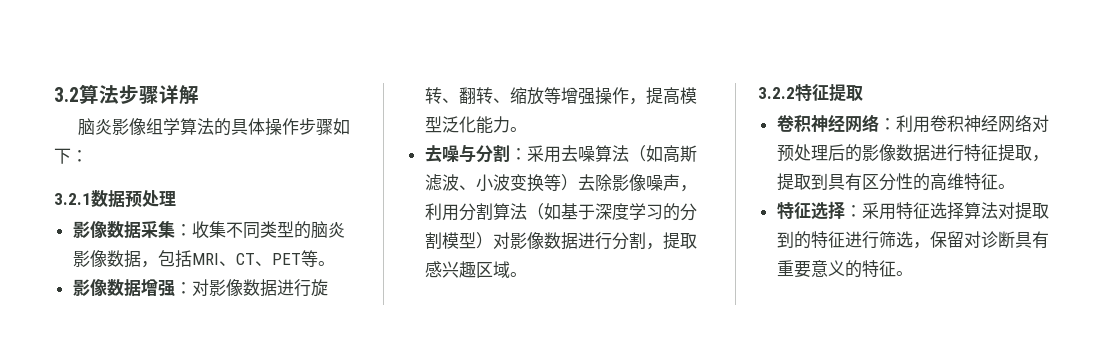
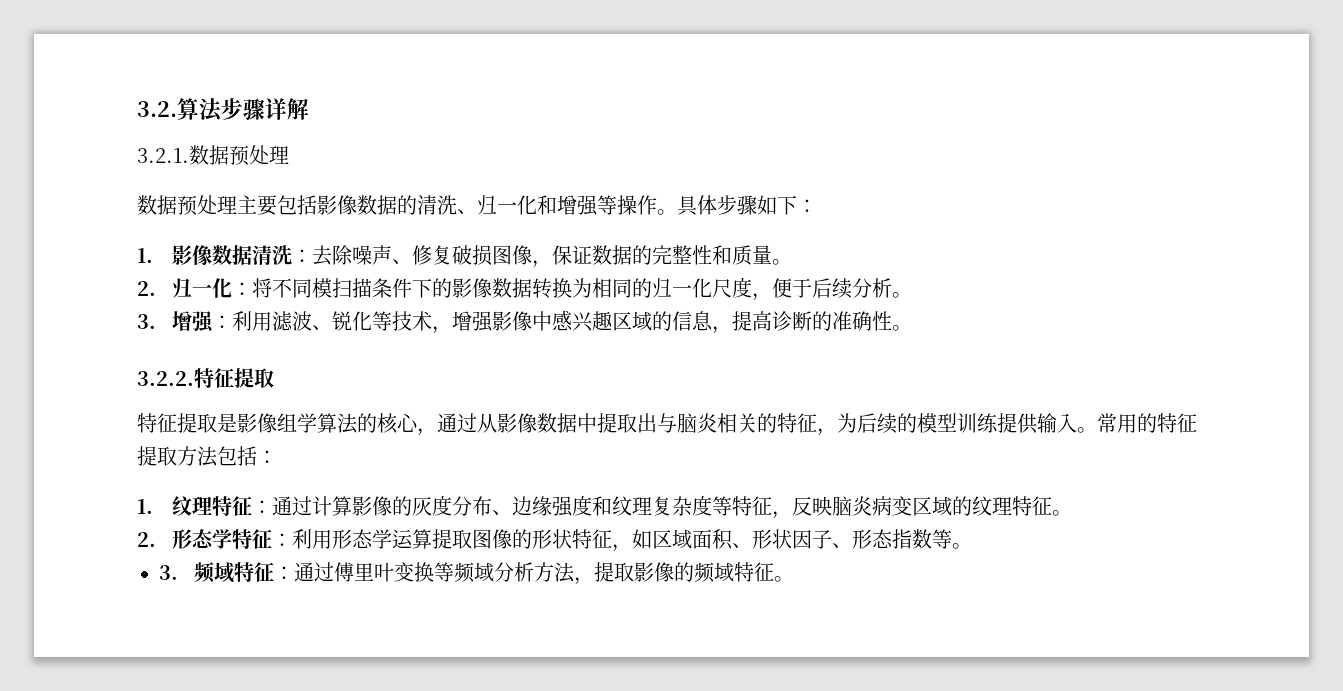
[54,87,79,102] 3.2 -> [137,101,177,117] 3.2.
[77,118,350,136] [54,148,88,164] [54,190,176,208] [72,221,345,239] [72,250,335,268] [72,279,328,297] [424,87,697,105] [424,116,527,134] [424,144,697,163] [424,174,697,192] [424,203,697,221] [424,232,697,250] [424,261,527,278] [758,84,863,102] [776,114,1049,133] [776,144,1049,162] [776,173,1015,191] [776,201,1049,220] [776,231,1049,249] [776,260,862,278] 脑炎影像组学算法的具体操作步骤如下： // 3.2.1数据预处理 // 影像数据采集：收集不同类型的脑炎影像数据，包括MRI、CT、PET等。 // 影像数据增强：对影像数据进行旋转、翻转、缩放等增强操作，提高模型泛化能力。 // 去噪与分割：采用去噪算法（如高斯滤波、小波变换等）去除影像噪声，利用分割算法（如基于深度学习的分割模型）对影像数据进行分割，提取感兴趣区域。 // 3.2.2特征提取 // 卷积神经网络：利用卷积神经网络对预处理后的影像数据进行特征提取，提取到具有区分性的高维特征。 // 特征选择：采用特征选择算法对提取到的特征进行筛选，保留对诊断具有重要意义的 -> [137,145,289,166] [137,195,817,216] [137,245,793,268] [137,277,913,301] [137,310,913,334] [137,368,274,388] [137,413,1197,436] [137,446,277,467] [137,495,1073,519] [137,529,973,552] [159,562,735,585] 3.2.1.数据预处理 // 数据预处理主要包括影像数据的清洗、归一化和增强等操作。具体步骤如下： // 1.影像数据清洗：去除噪声、修复破损图像，保证数据的完整性和质量。 // 2.归一化：将不同模扫描条件下的影像数据转换为相同的归一化尺度，便于后续分析。 // 3.增强：利用滤波、锐化等技术，增强影像中感兴趣区域的信息，提高诊断的准确性。 // 3.2.2.特征提取 // 特征提取是影像组学算法的核心，通过从影像数据中提取出与脑炎相关的特征，为后续的模型训练提供输入。常用的特征提取方法包括： // 1.纹理特征：通过计算影像的灰度分布、边缘强度和纹理复杂度等特征，反映脑炎病变区域的纹理特征。 // 2.形态学特征：利用形态学运算提取图像的形状特征，如区域面积、形状因子、形态指数等。 // 3.频域特征：通过傅里叶变换等频域分析方法，提取影像的频域

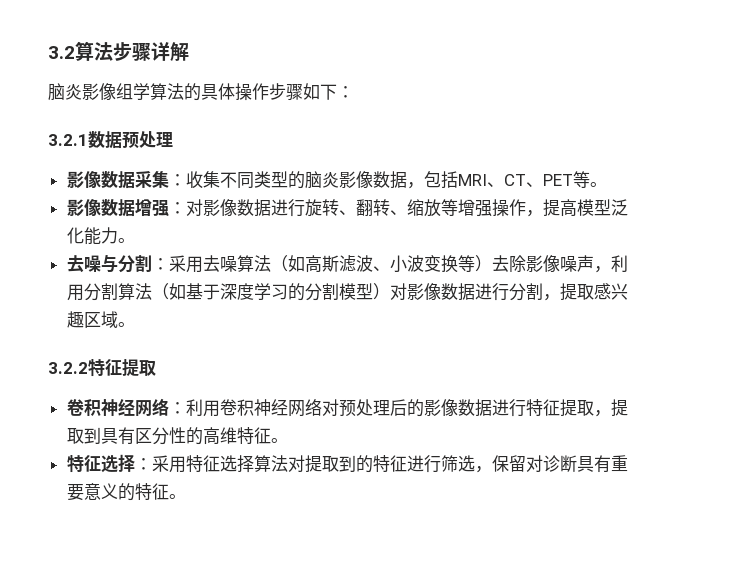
[137,101,177,117] 3.2. -> [48,46,75,59] 3.2
[137,145,289,166] [137,195,817,216] [137,245,793,268] [137,277,913,301] [137,310,913,334] [137,368,274,388] [137,413,1197,436] [137,446,277,467] [137,495,1073,519] [137,529,973,552] [159,562,735,585] 3.2.1.数据预处理 // 数据预处理主要包括影像数据的清洗、归一化和增强等操作。具体步骤如下： // 1.影像数据清洗：去除噪声、修复破损图像，保证数据的完整性和质量。 // 2.归一化：将不同模扫描条件下的影像数据转换为相同的归一化尺度，便于后续分析。 // 3.增强：利用滤波、锐化等技术，增强影像中感兴趣区域的信息，提高诊断的准确性。 // 3.2.2.特征提取 // 特征提取是影像组学算法的核心，通过从影像数据中提取出与脑炎相关的特征，为后续的模型训练提供输入。常用的特征提取方法包括： // 1.纹理特征：通过计算影像的灰度分布、边缘强度和纹理复杂度等特征，反映脑炎病变区域的纹理特征。 // 2.形态学特征：利用形态学运算提取图像的形状特征，如区域面积、形状因子、形态指数等。 // 3.频域特征：通过傅里叶变换等频域分析方法，提取影像的频域 -> [48,83,354,101] [48,131,173,149] [66,171,607,189] [66,199,628,217] [66,227,135,245] [66,254,628,273] [66,283,628,301] [66,311,135,328] [48,359,156,377] [66,398,628,417] [66,427,288,445] [66,454,628,473] [66,483,135,501] 脑炎影像组学算法的具体操作步骤如下： // 3.2.1数据预处理 // 影像数据采集：收集不同类型的脑炎影像数据，包括MRI、CT、PET等。 // 影像数据增强：对影像数据进行旋转、翻转、缩放等增强操作，提高模型泛化能力。 // 去噪与分割：采用去噪算法（如高斯滤波、小波变换等）去除影像噪声，利用分割算法（如基于深度学习的分割模型）对影像数据进行分割，提取感兴趣区域。 // 3.2.2特征提取 // 卷积神经网络：利用卷积神经网络对预处理后的影像数据进行特征提取，提取到具有区分性的高维特征。 // 特征选择：采用特征选择算法对提取到的特征进行筛选，保留对诊断具有重要意义的

